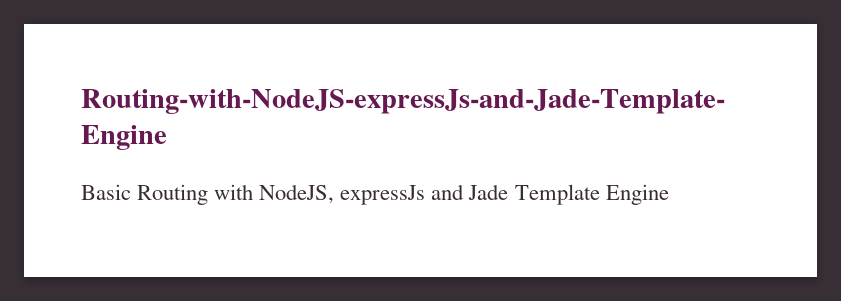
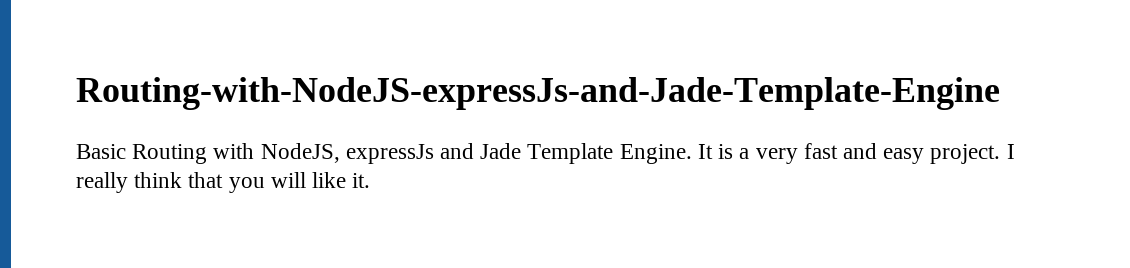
[605,184,669,205] Engine -> [619,143,1015,164] [76,172,371,193] Engine. It is a very fast and easy project. I really think that you will like it.

